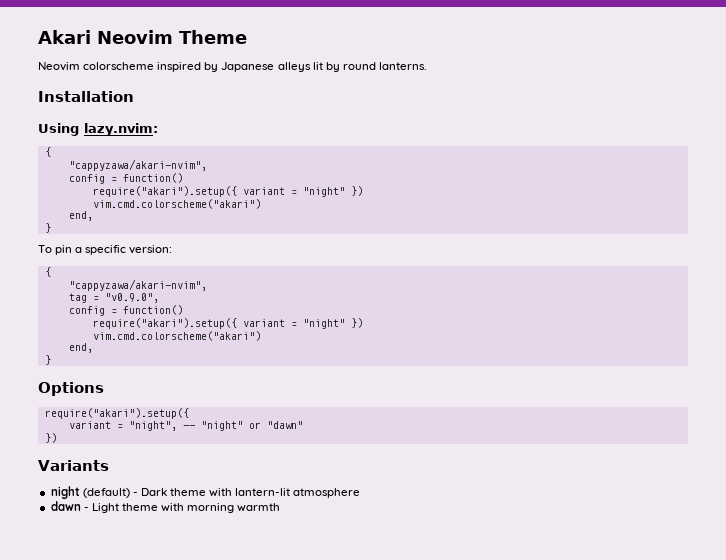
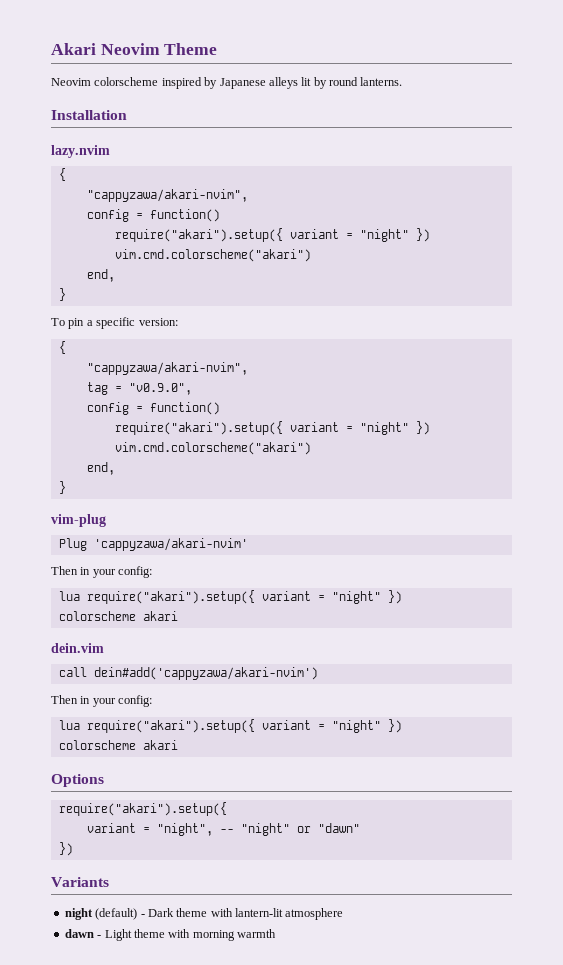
[38,123,158,136] Using lazy.nvim: -> [51,145,110,158] lazy.nvim
(51, 360) none -> [51,514,106,527] [58,538,248,551] [51,566,153,578] [58,590,402,604] [58,611,178,621] [51,643,104,653] [58,667,318,680] [51,695,153,707] [58,719,402,733] [58,740,178,750] // vim-plug // Plug 'cappyzawa/akari-nvim' // Then in your config: // lua require("akari").setup({ variant = "night" }) // colorscheme akari // dein.vim // call dein#add('cappyzawa/akari-nvim') // Then in your config: // lua require("akari").setup({ variant = "night" }) // colorscheme akari

